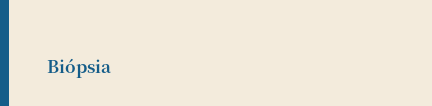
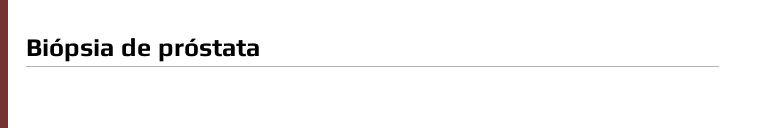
(111, 68) none -> [120,38,260,62] de próstata

